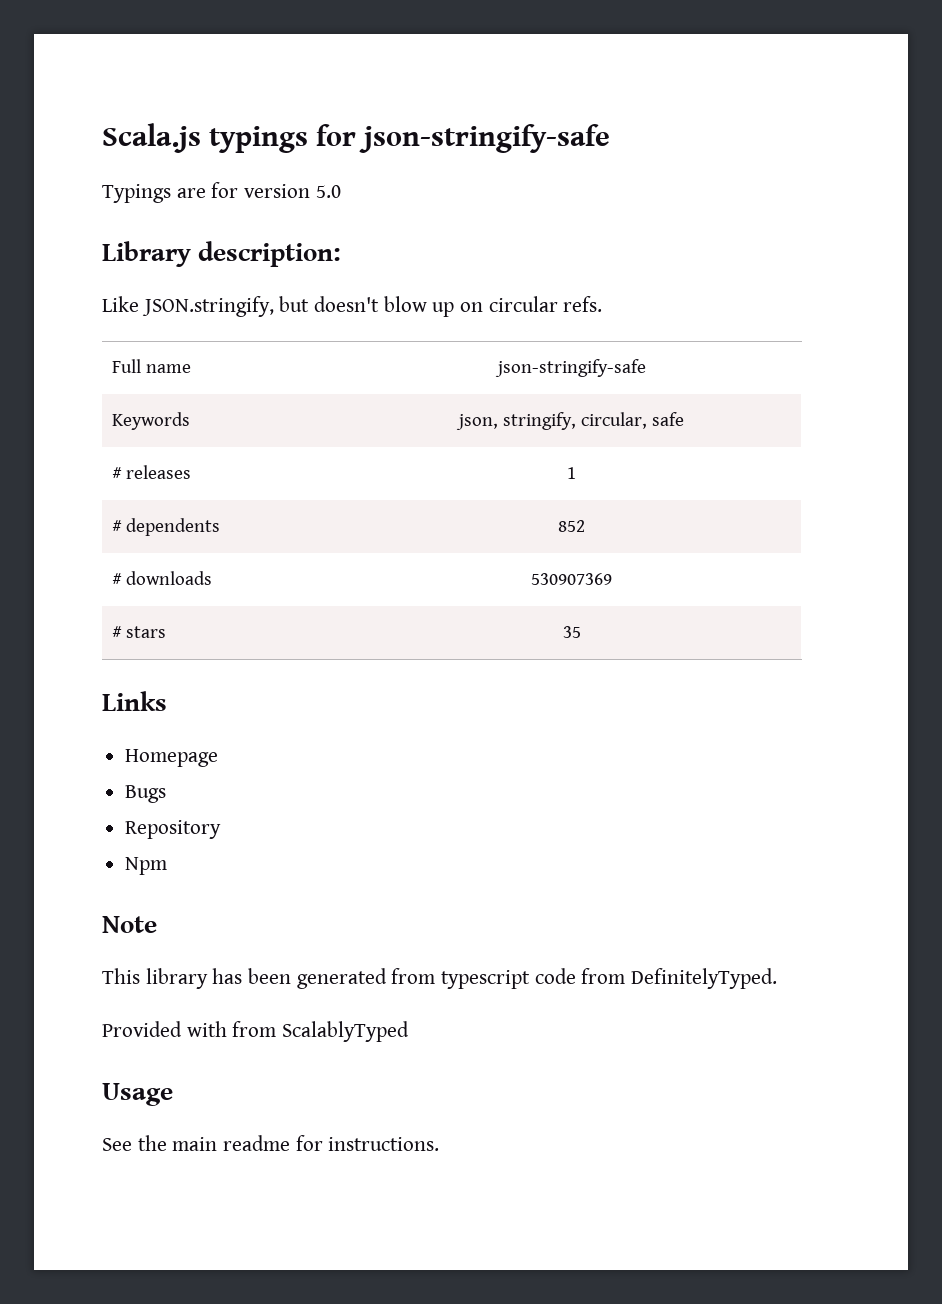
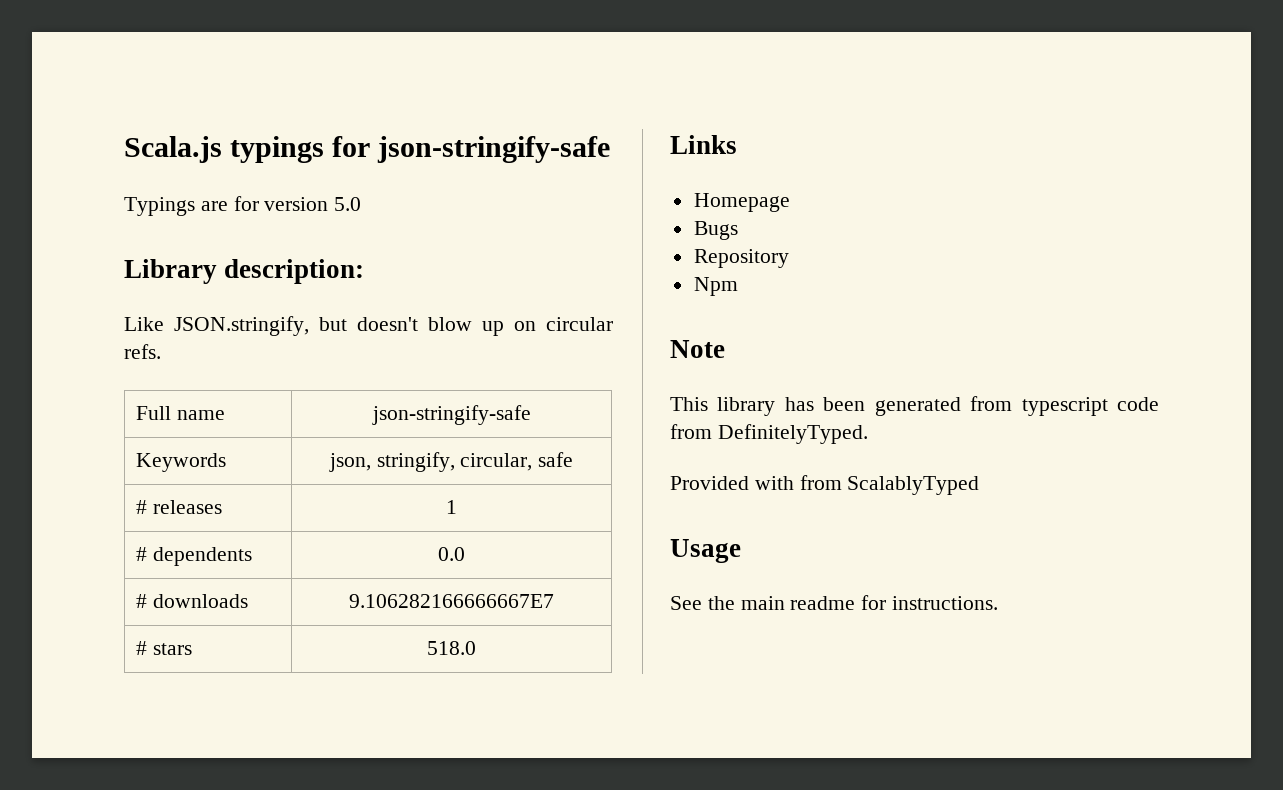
[558,520,585,532] 852 -> [438,547,466,561] 0.0
[531,573,612,585] 530907369 -> [349,594,554,608] 9.106282166666667E7
[562,626,581,638] 35 -> [427,641,477,655] 518.0

